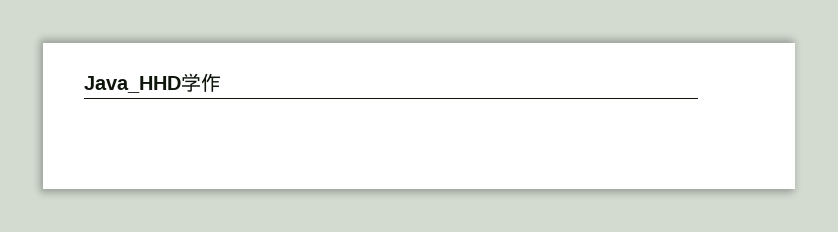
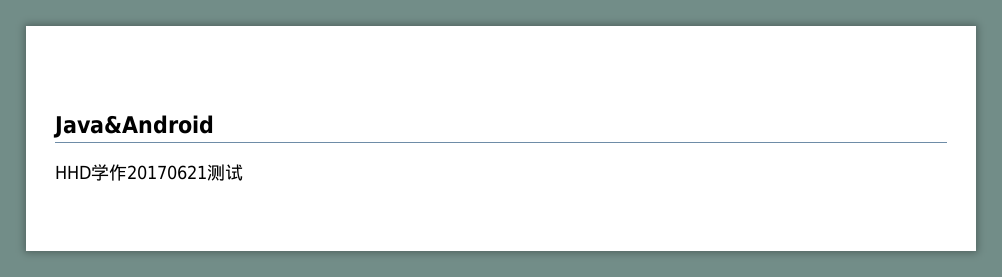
[84,73,221,93] Java_HHD学作 -> [53,115,214,138] [55,164,243,181] Java&Android // HHD学作20170621测试

